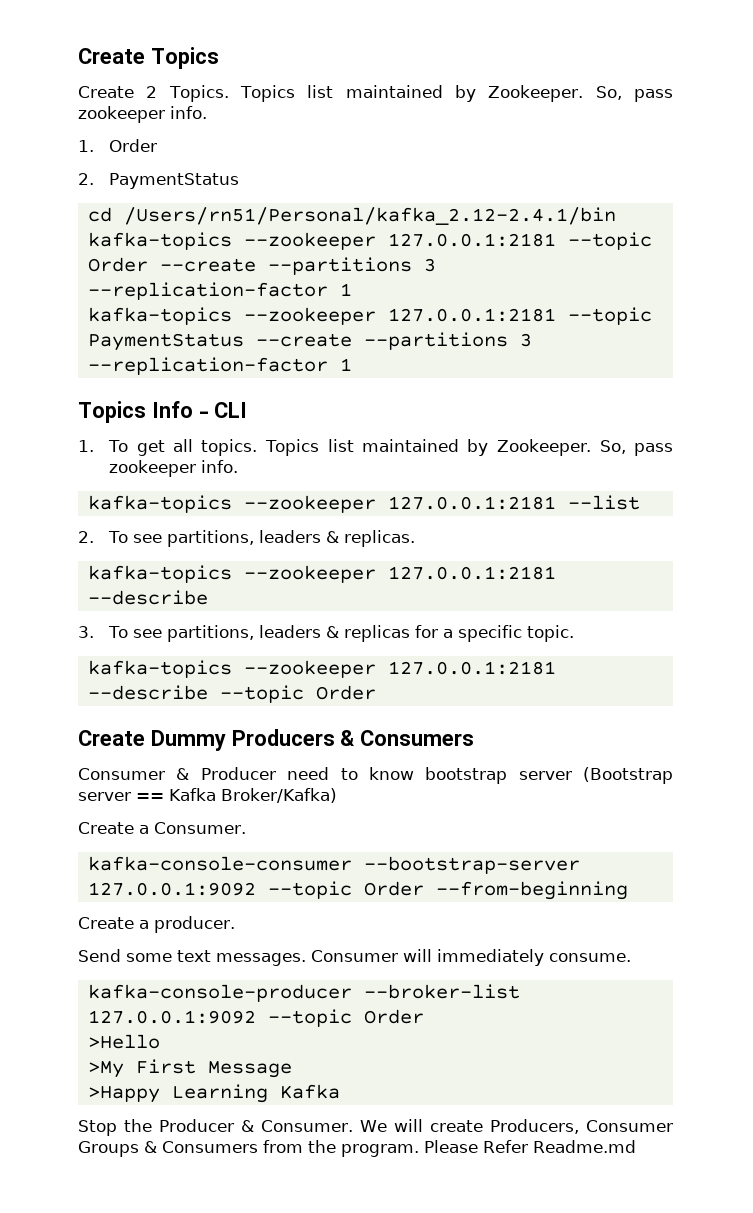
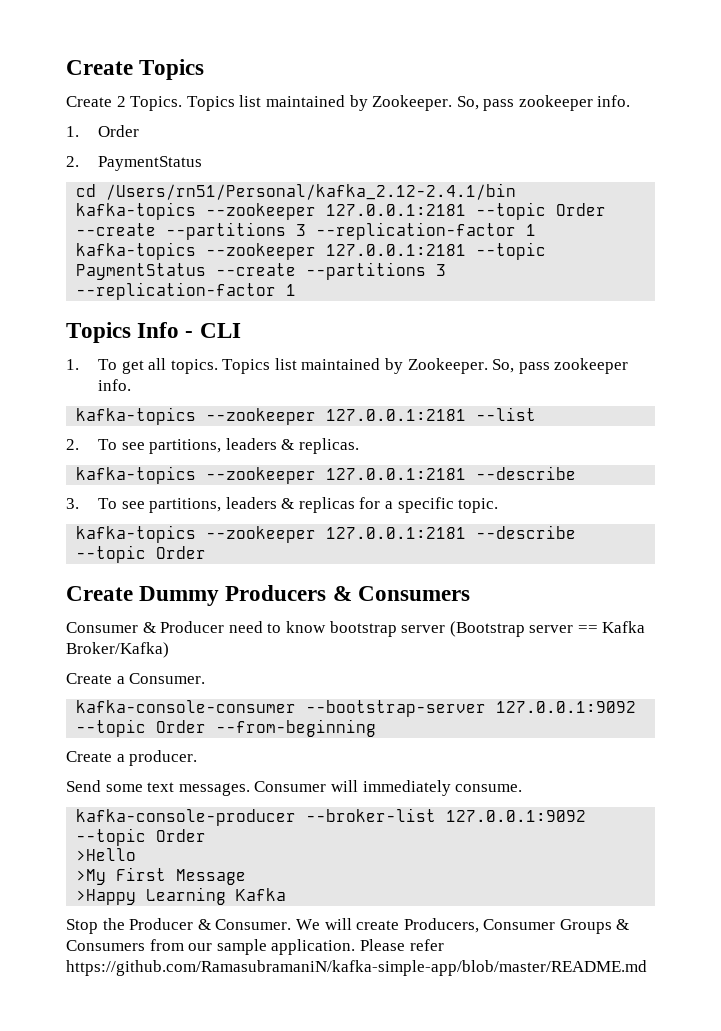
[308,1140,636,1157] the program. Please Refer Readme.md -> [188,939,444,955] [66,960,647,976] our sample application. Please refer https://github.com/RamasubramaniN/kafka-simple-app/blob/master/README.md

